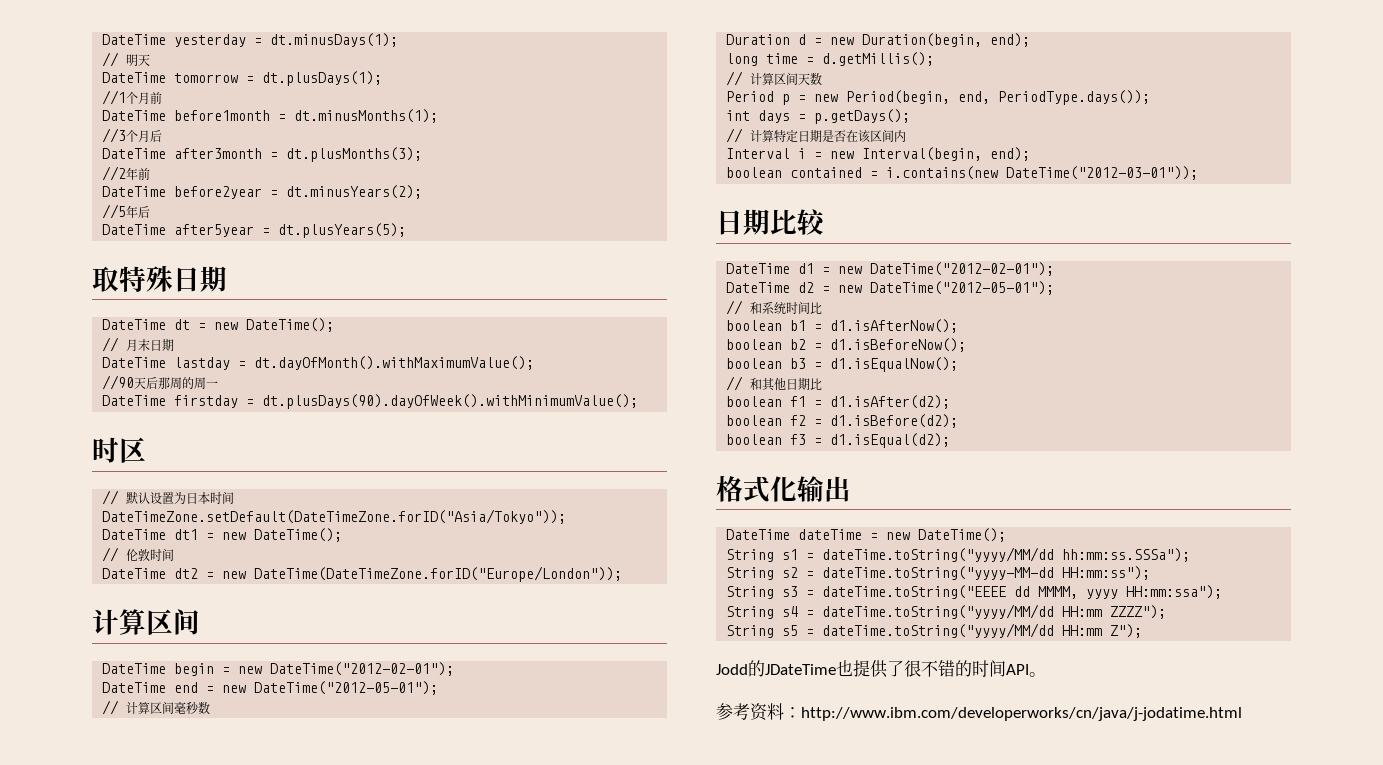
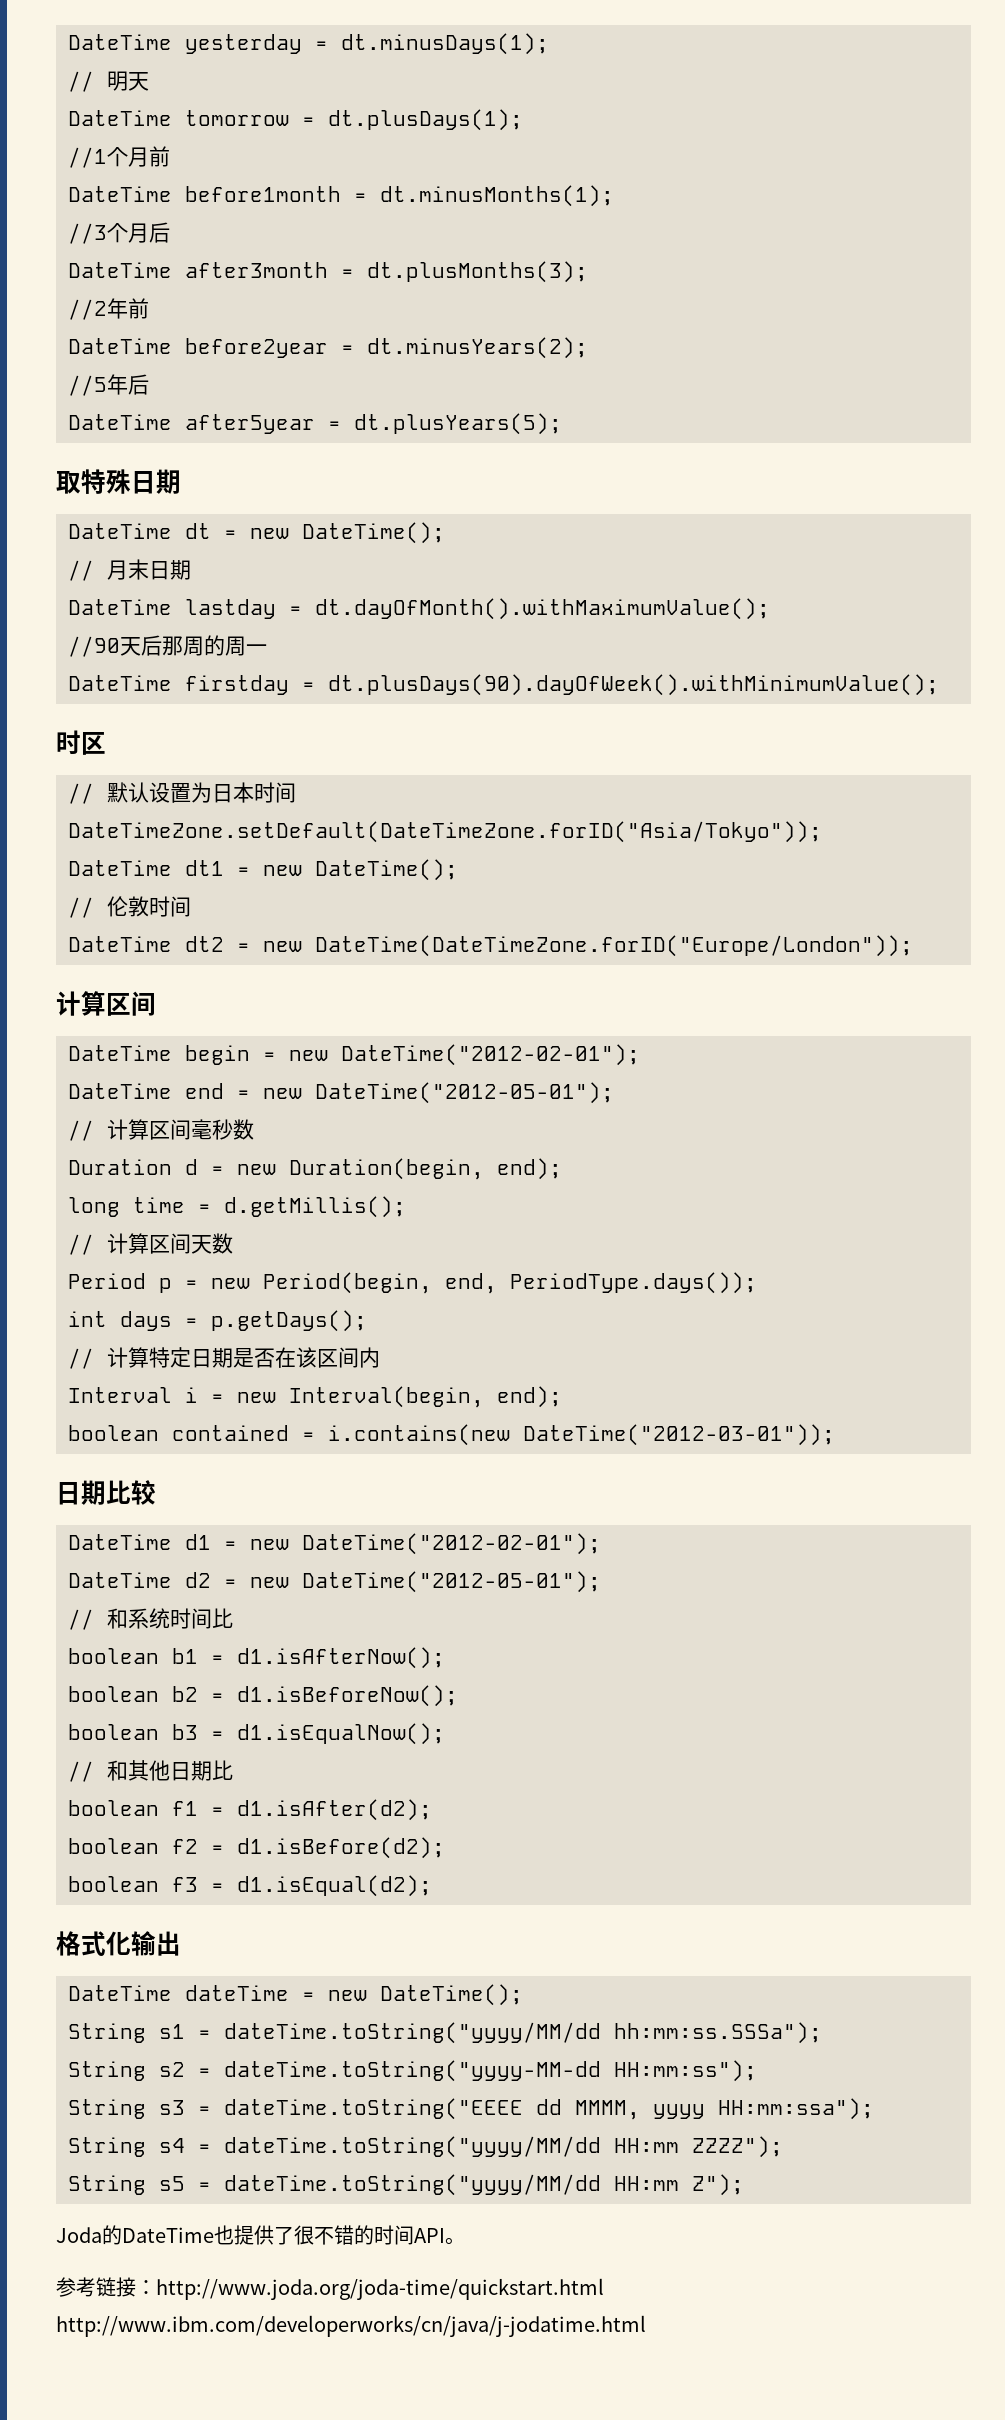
[716,660,836,677] Jodd的JDateTime -> [56,2225,214,2245] Joda的DateTime
[750,703,801,721] 资料： -> [96,2277,604,2300] 链接：http://www.joda.org/joda-time/quickstart.html

